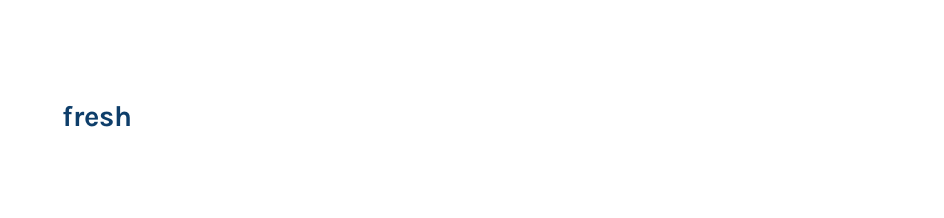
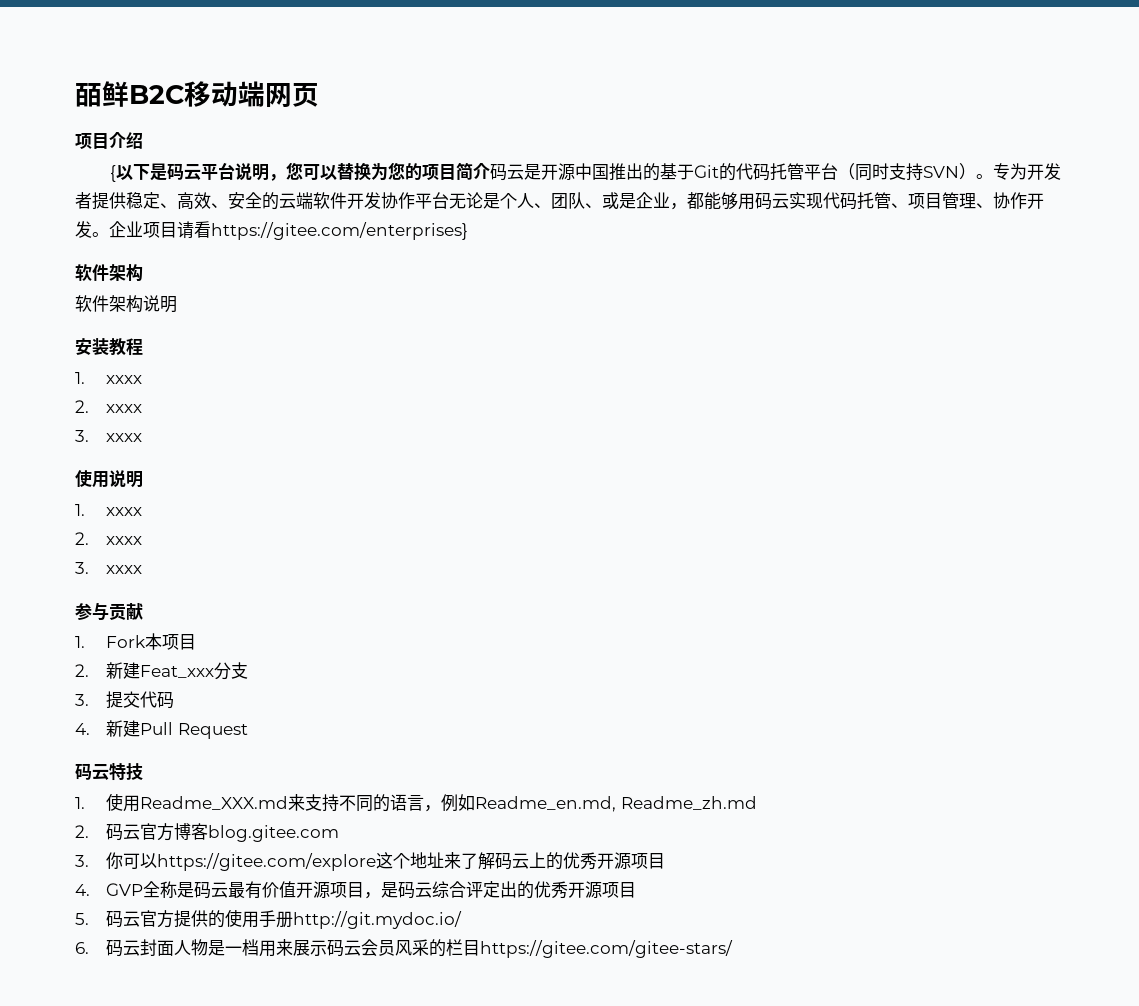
[62,105,132,127] fresh -> [75,81,319,108] [75,132,143,149] [109,162,1061,182] [75,192,1044,210] [75,221,468,240] [75,264,143,282] [75,295,177,313] [75,338,143,356] [75,372,143,384] [75,400,143,413] [75,430,143,442] [75,470,143,488] [75,504,143,516] [75,532,143,545] [75,562,143,574] [75,602,143,620] [75,633,197,650] [75,662,249,680] [75,691,175,709] [75,720,248,739] [75,763,143,781] [75,793,757,812] [75,823,340,842] [75,852,666,871] [75,881,637,899] [75,909,463,929] [75,939,734,958] 皕鲜B2C移动端网页 // 项目介绍 // {以下是码云平台说明，您可以替换为您的项目简介码云是开源中国推出的基于Git的代码托管平台（同时支持SVN）。专为开发者提供稳定、高效、安全的云端软件开发协作平台无论是个人、团队、或是企业，都能够用码云实现代码托管、项目管理、协作开发。企业项目请看https://gitee.com/enterprises} // 软件架构 // 软件架构说明 // 安装教程 // 1. xxxx // 2. xxxx // 3. xxxx // 使用说明 // 1. xxxx // 2. xxxx // 3. xxxx // 参与贡献 // 1. Fork本项目 // 2.新建Feat_xxx分支 // 3.提交代码 // 4.新建Pull Request // 码云特技 // 1.使用Readme_XXX.md来支持不同的语言，例如Readme_en.md, Readme_zh.md // 2.码云官方博客blog.gitee.com // 3.你可以https://gitee.com/explore这个地址来了解码云上的优秀开源项目 // 4. GVP全称是码云最有价值开源项目，是码云综合评定出的优秀开源项目 // 5.码云官方提供的使用手册http://git.mydoc.io/ // 6.码云封面人物是一档用来展示码云会员风采的栏目https://gitee.com/gitee-stars/

